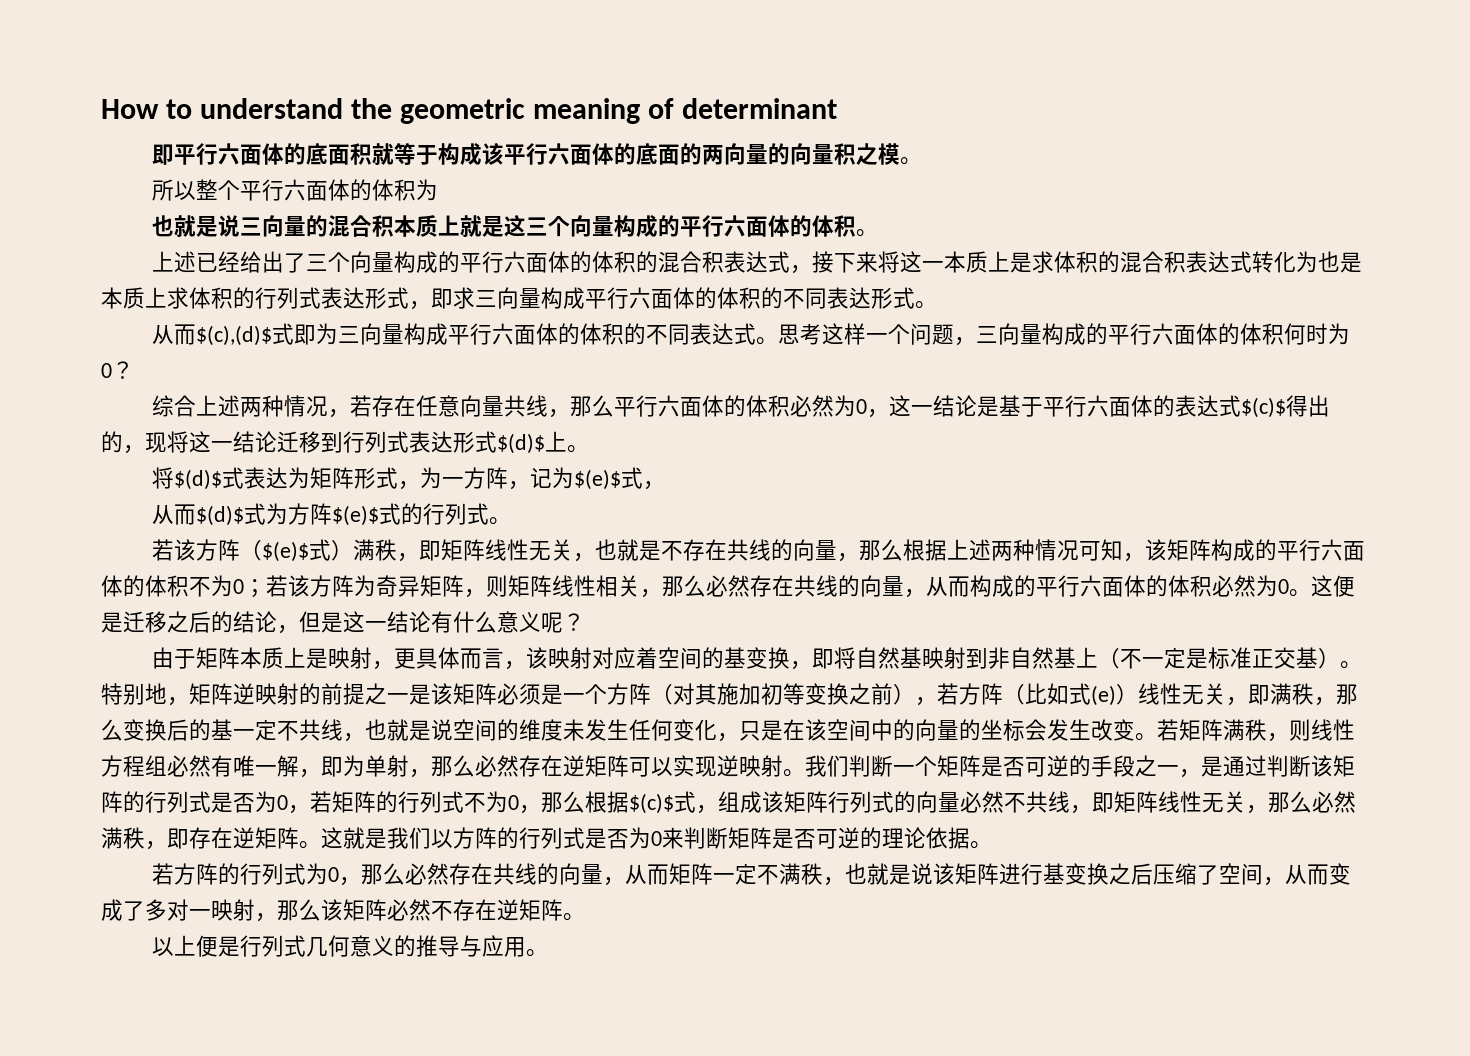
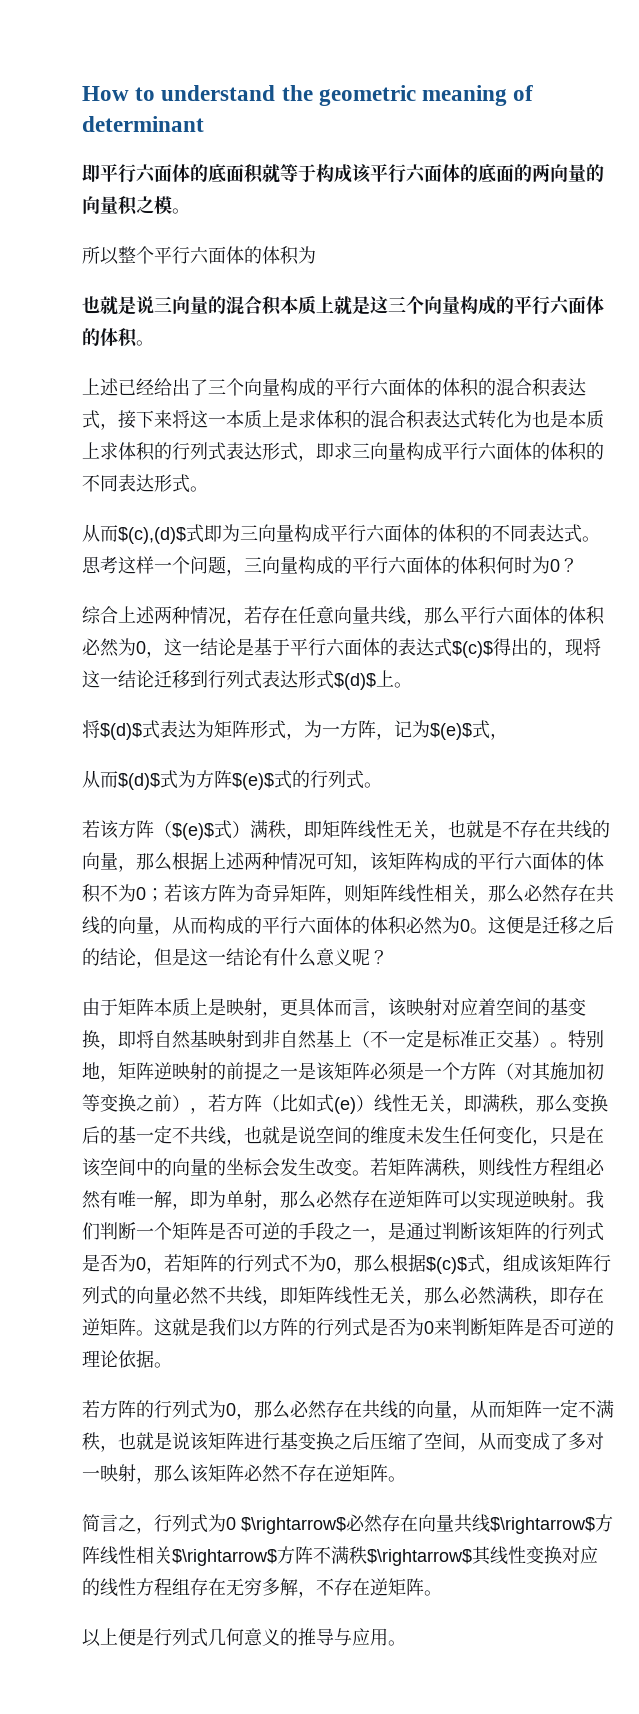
(585, 917) none -> [82,1514,613,1534] [82,1546,598,1566] [82,1578,442,1598] // 简言之，行列式为0 $\rightarrow$必然存在向量共线$\rightarrow$方阵线性相关$\rightarrow$方阵不满秩$\rightarrow$其线性变换对应的线性方程组存在无穷多解，不存在逆矩阵。

